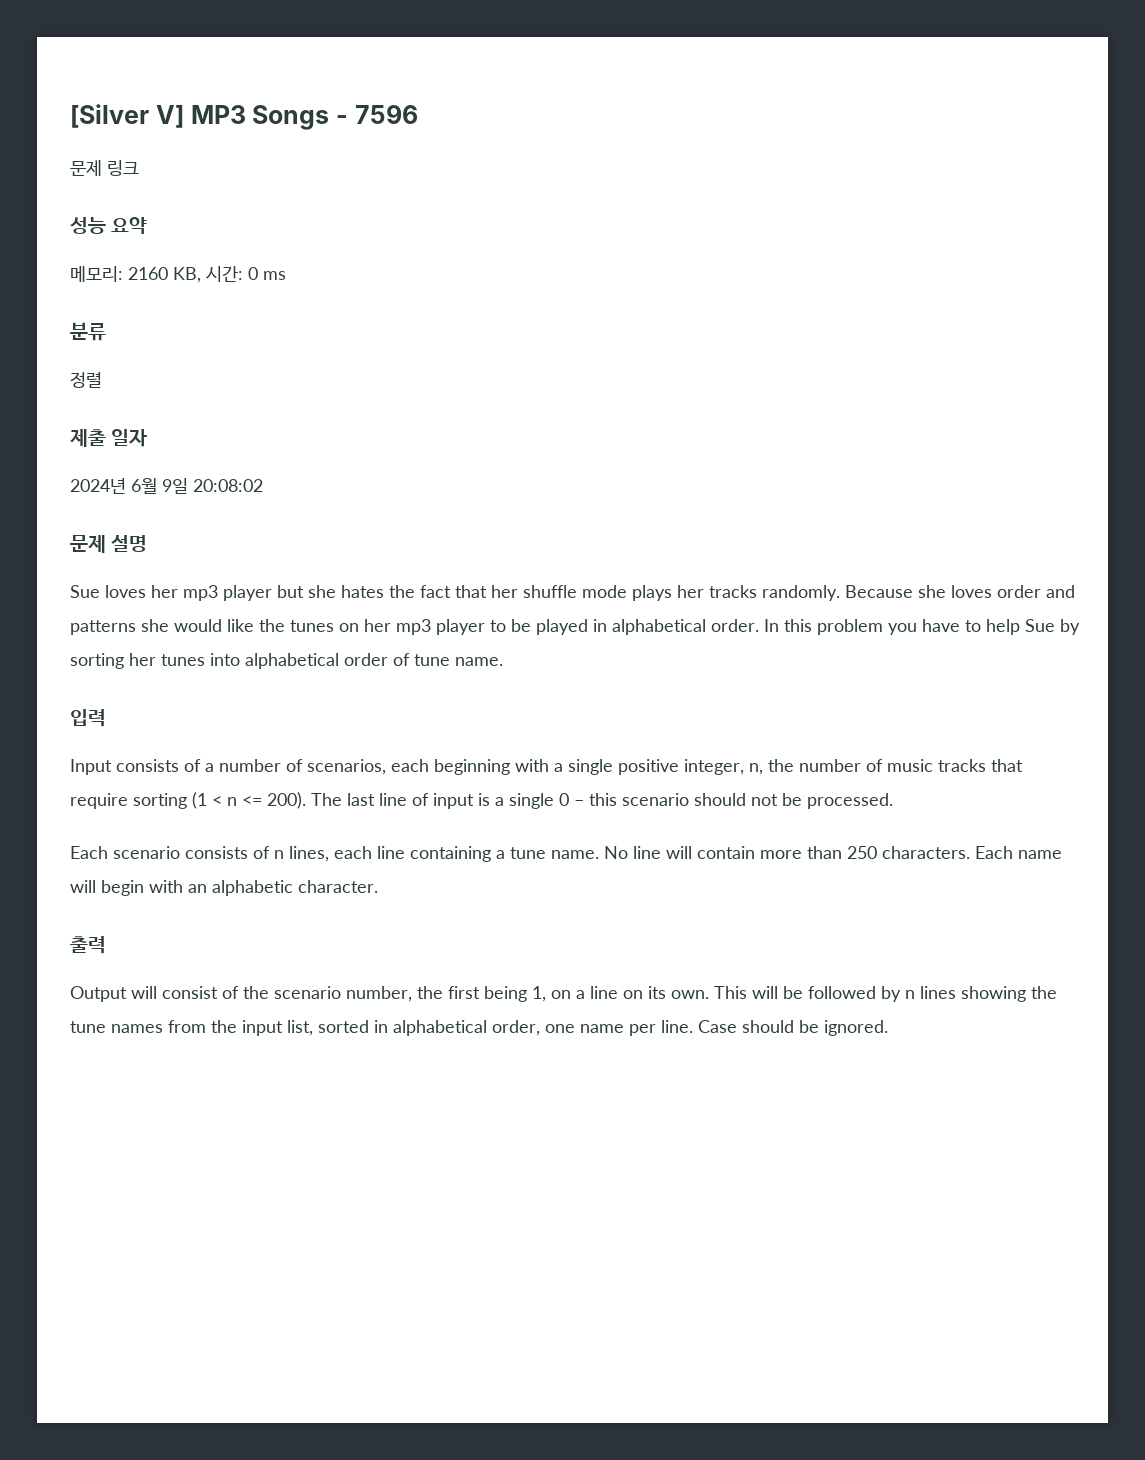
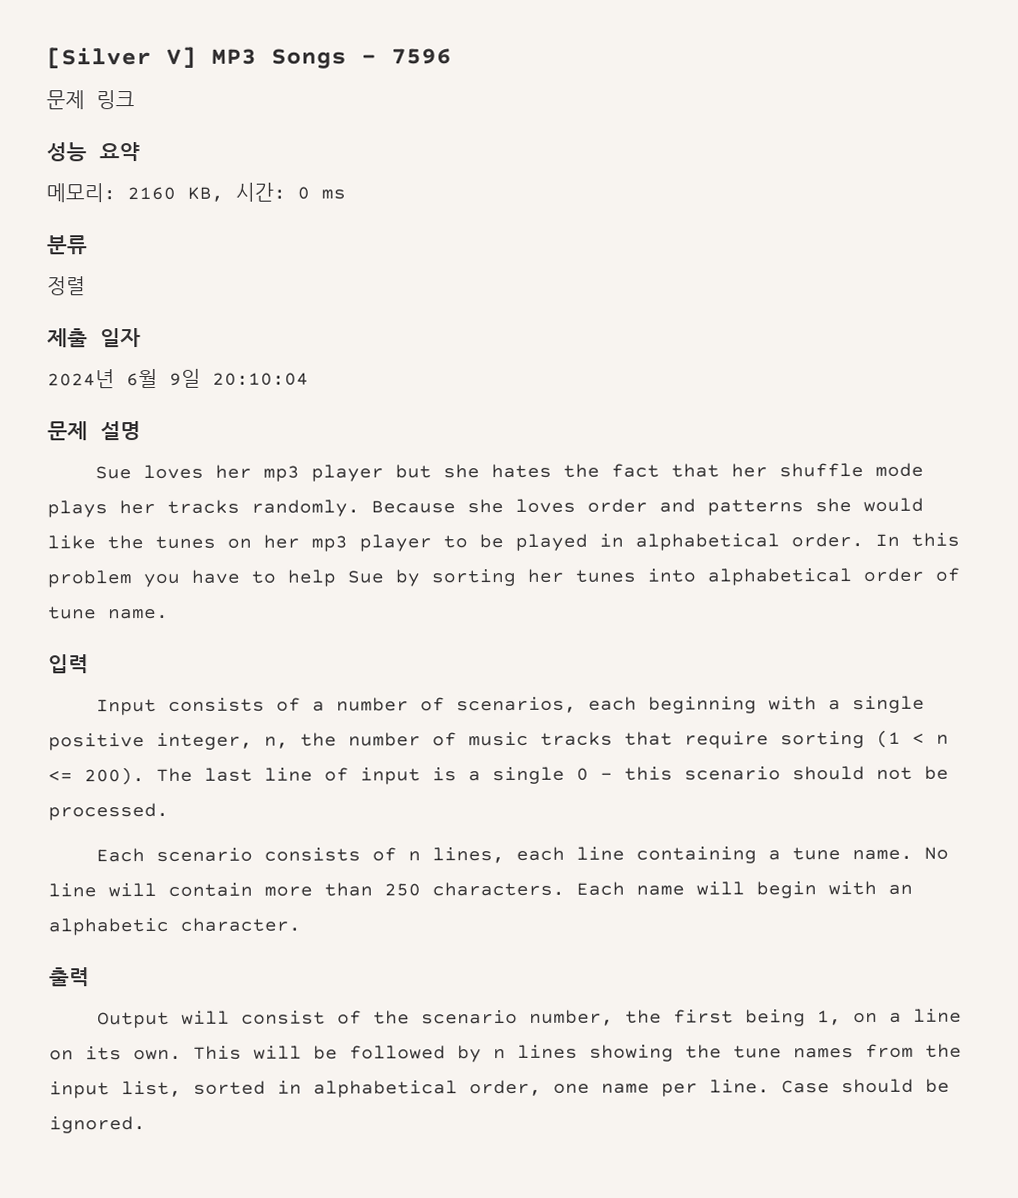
[193,479,263,492] 20:08:02 -> [212,372,309,386] 20:10:04

